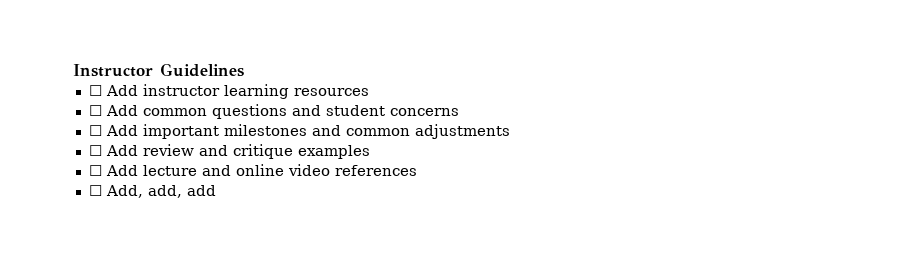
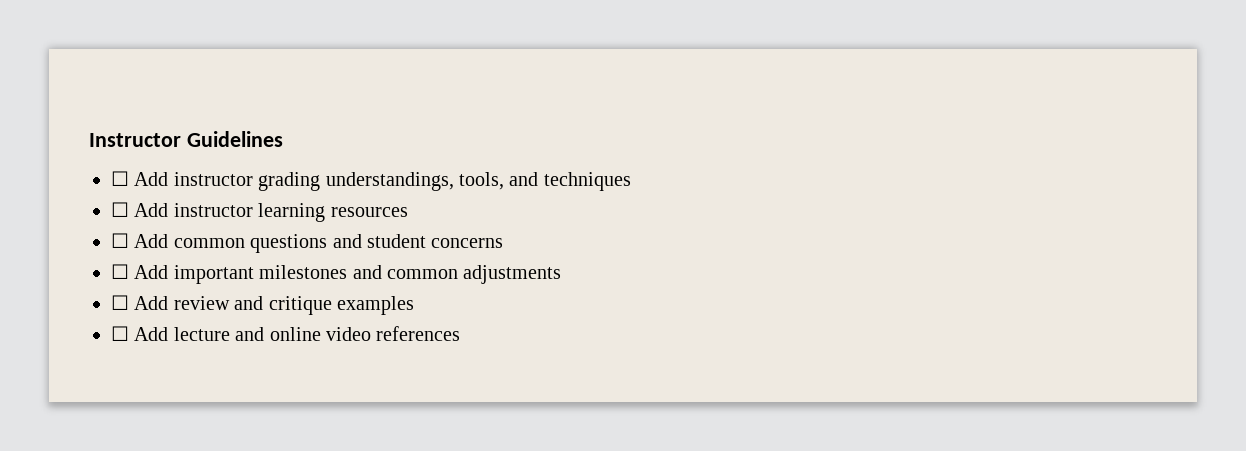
(244, 70) none -> [111,171,631,191] // ☐ Add instructor grading understandings, tools, and techniques
[88,185,216,198] // ☐ Add, add, add -> (461, 333) none

